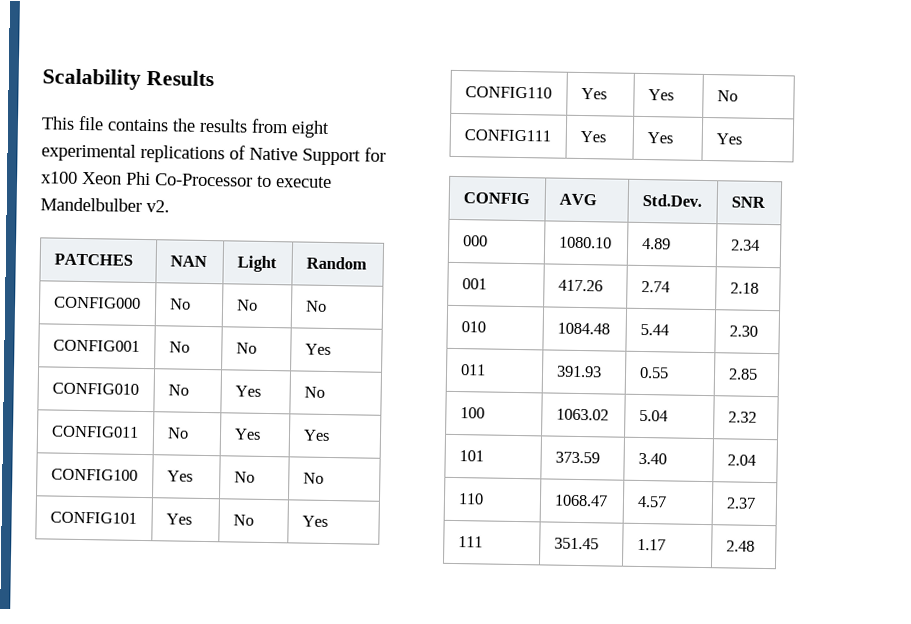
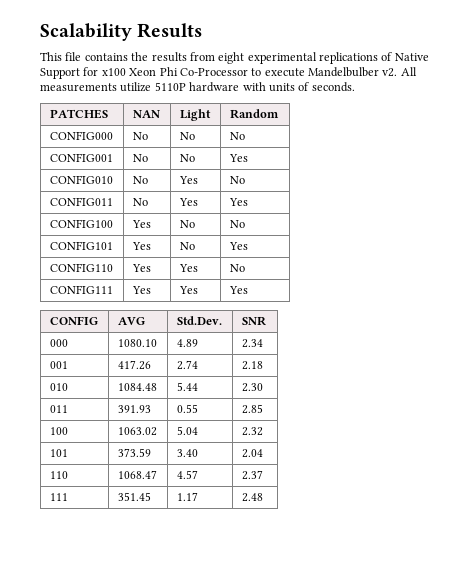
(170, 206) none -> [400,67,417,76] [40,82,355,92] All measurements utilize 5110P hardware with units of seconds.

